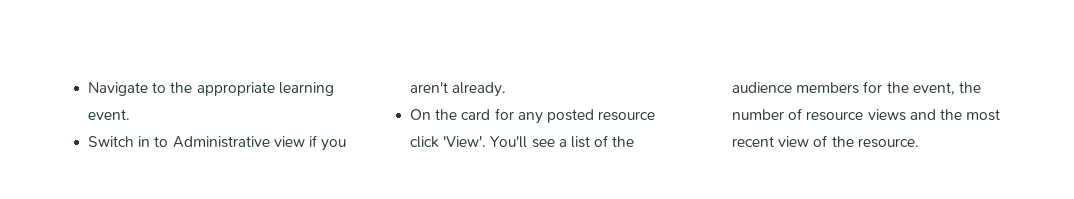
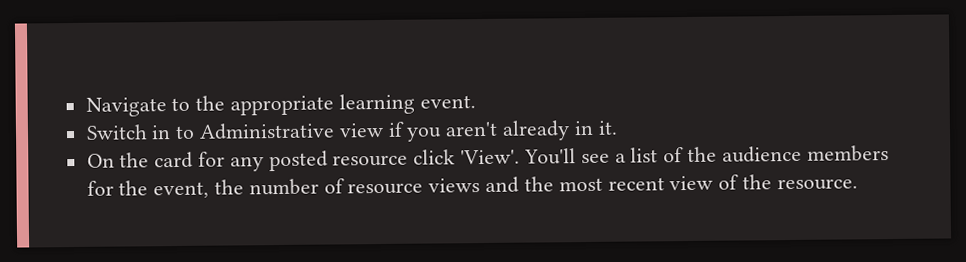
[452,82,507,97] already. -> [502,120,618,141] already in it.

